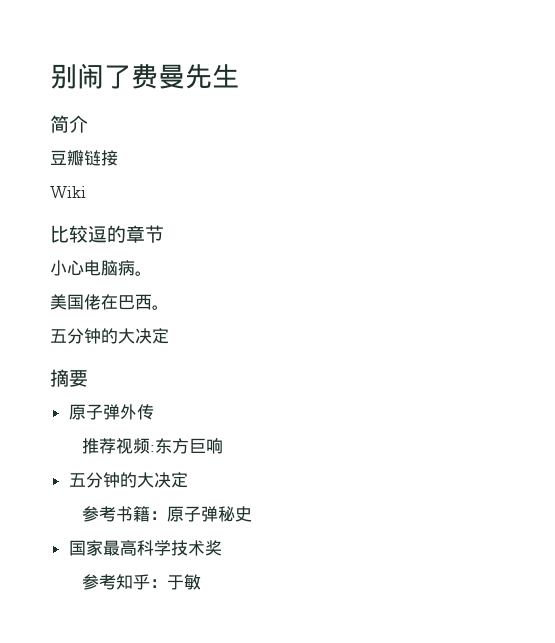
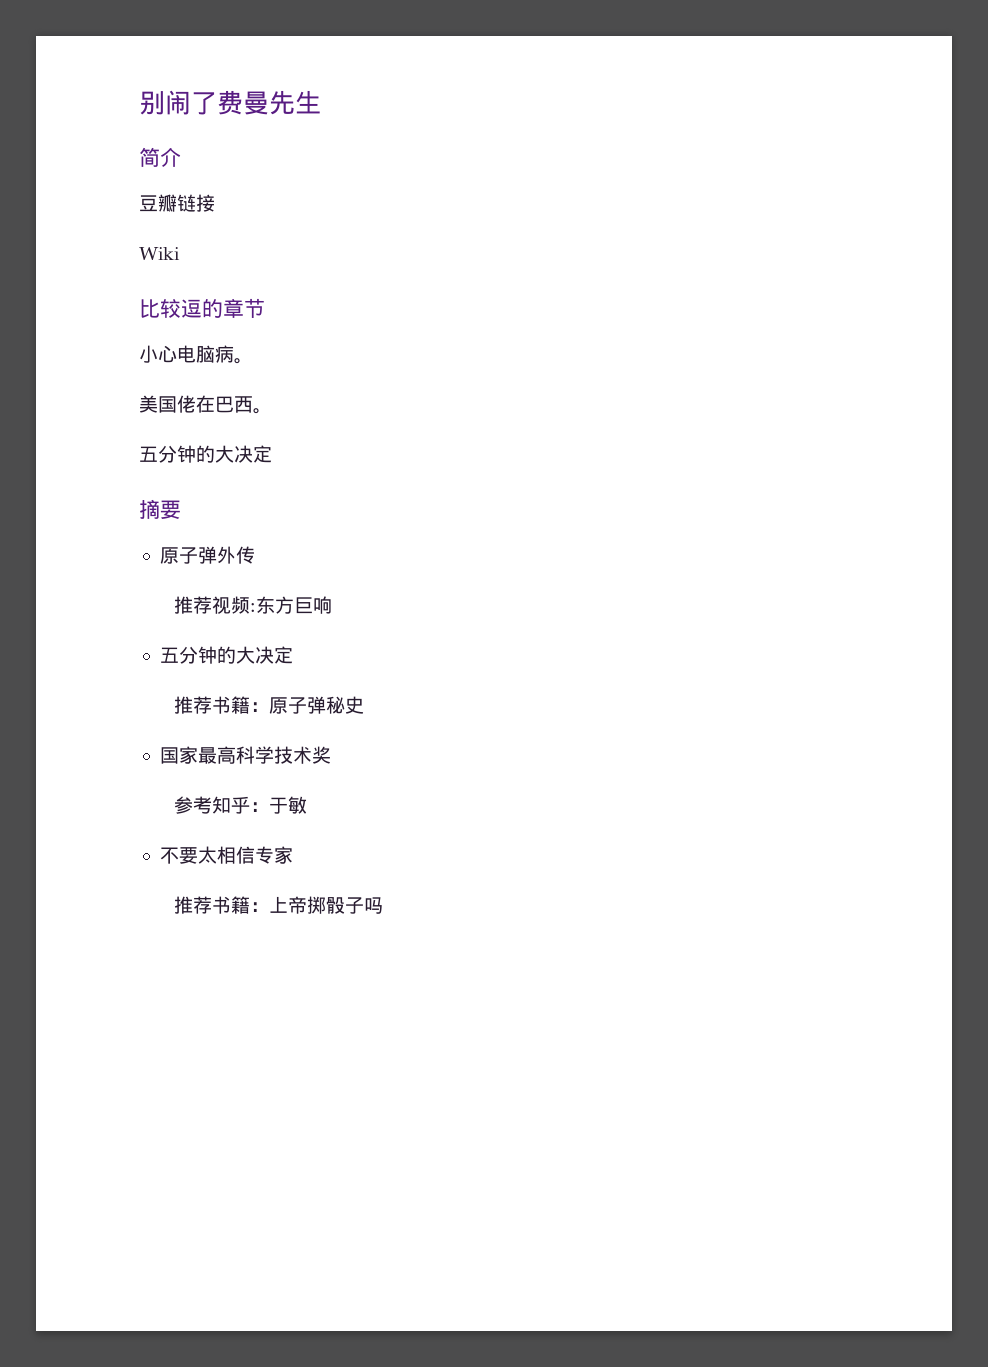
[82,506,117,522] 参考 -> [174,696,213,714] 推荐
(202, 582) none -> [159,846,293,864] [174,896,384,914] // 不要太相信专家 // 推荐书籍：上帝掷骰子吗

